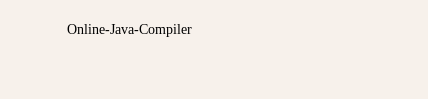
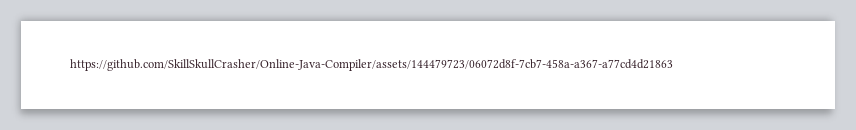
[67,24,192,37] Online-Java-Compiler -> [70,59,673,71] https://github.com/SkillSkullCrasher/Online-Java-Compiler/assets/144479723/06072d8f-7cb7-458a-a367-a77cd4d21863

